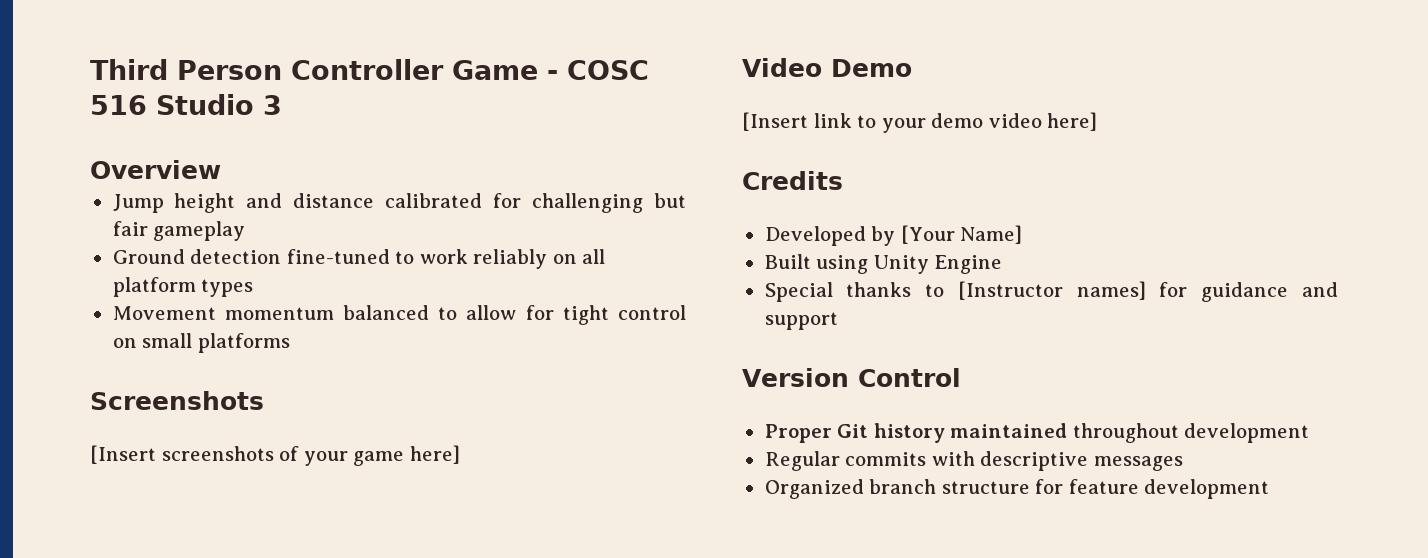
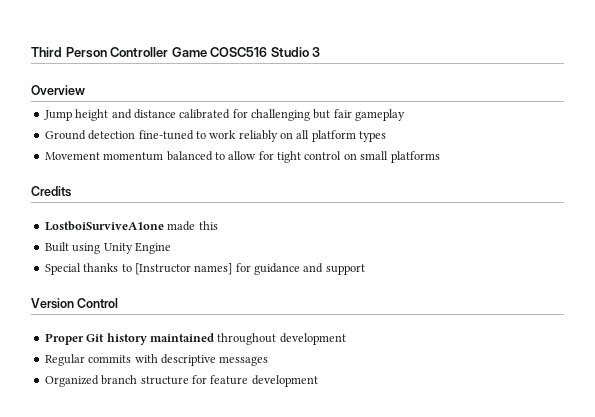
[547,60,649,80] [90,95,147,115] - COSC 516 -> [210,47,268,57] COSC516
[90,391,264,410] [90,445,460,466] [742,58,912,77] [742,112,1098,133] [742,171,843,190] [764,225,1023,246] Screenshots // [Insert screenshots of your game here] // Video Demo // [Insert link to your demo video here] // Credits // Developed by [Your Name] -> [31,186,71,197] [44,221,218,231] Credits // LostboiSurviveA1one made this

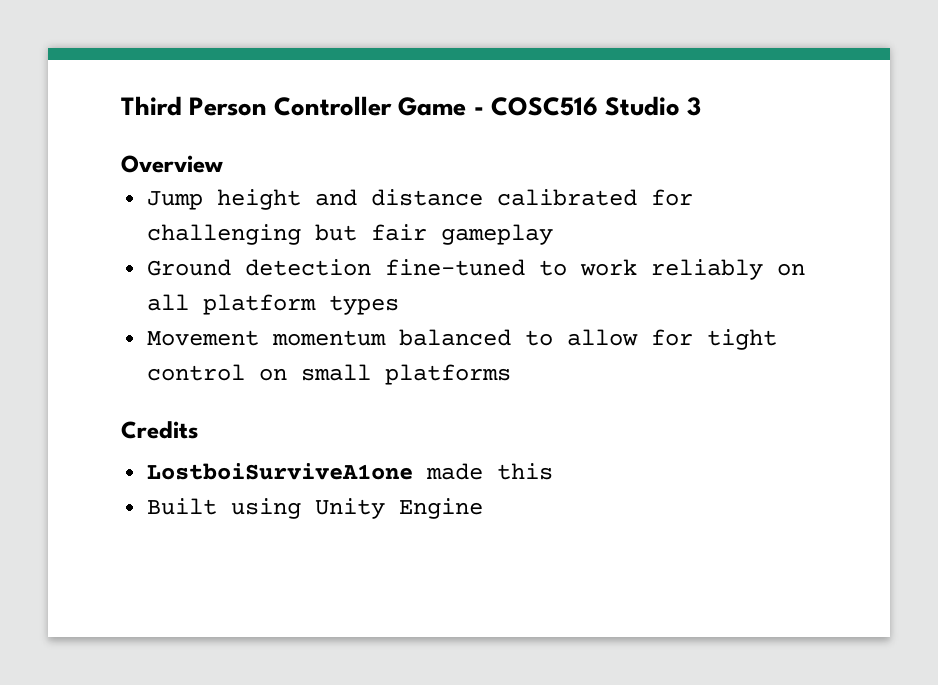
(207, 52) none -> [473,107,484,115] -
[44,263,365,275] [31,298,119,309] [44,333,346,345] [44,354,269,366] [44,375,318,387] // Special thanks to [Instructor names] for guidance and support // Version Control // Proper Git history maintained throughout development // Regular commits with descriptive messages // Organized branch structure for feature development -> (484, 508) none

